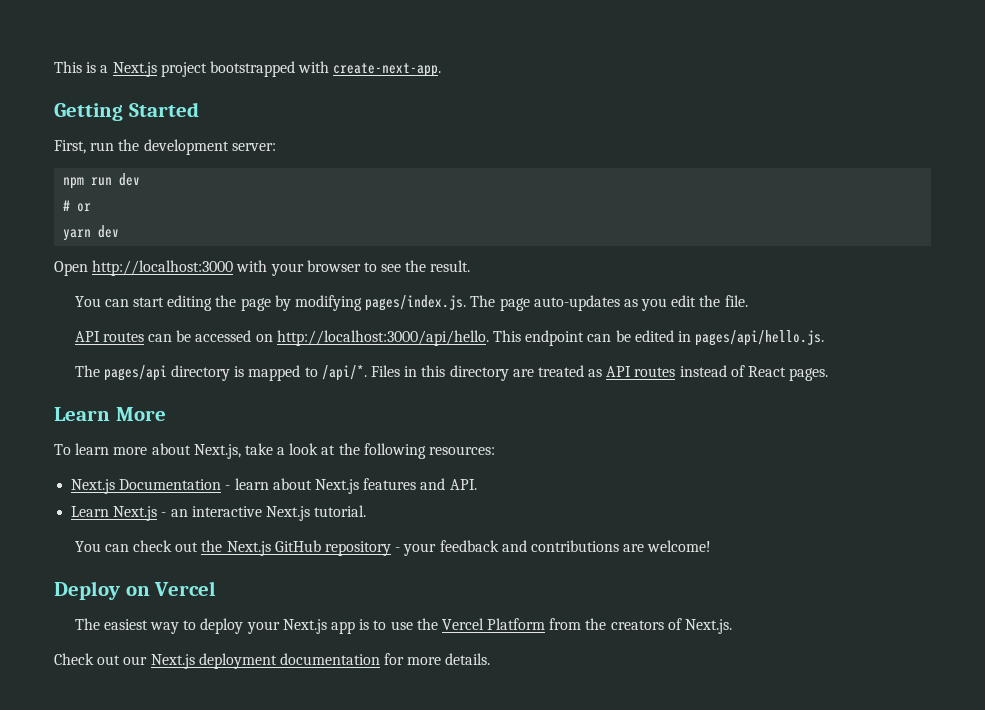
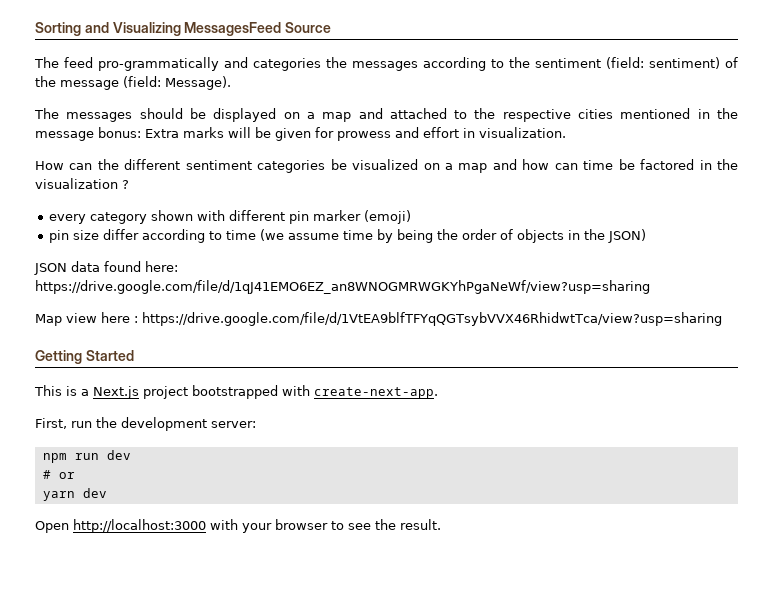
(54, 67) none -> [35,22,332,36] [34,57,738,71] [35,76,231,90] [34,108,738,122] [35,127,566,141] [35,159,739,173] [35,178,129,189] [48,210,411,224] [48,229,646,243] [34,261,178,275] [35,280,650,294] [35,312,722,326] [35,350,134,364] Sorting and Visualizing MessagesFeed Source // The feed pro-grammatically and categories the messages according to the sentiment (field: sentiment) of the message (field: Message). // The messages should be displayed on a map and attached to the respective cities mentioned in the message bonus: Extra marks will be given for prowess and effort in visualization. // How can the different sentiment categories be visualized on a map and how can time be factored in the visualization ? // every category shown with different pin marker (emoji) // pin size differ according to time (we assume time by being the order of objects in the JSON) // JSON data found here: https://drive.google.com/file/d/1qJ41EMO6EZ_an8WNOGMRWGKYhPgaNeWf/view?usp=sharing // Map view here : https://drive.google.com/file/d/1VtEA9blfTFYqQGTsybVVX46RhidwtTca/view?usp=sharing // Getting Started //
[54,102,199,121] // Getting Started -> (438, 393) none
[74,295,748,311] [74,330,825,346] [74,365,829,381] [54,407,166,421] [54,443,496,459] [71,478,477,494] [71,505,367,521] [74,540,712,556] [54,581,217,600] [74,618,733,634] [54,653,491,669] // You can start editing the page by modifying pages/index.js. The page auto-updates as you edit the file. // API routes can be accessed on http://localhost:3000/api/hello. This endpoint can be edited in pages/api/hello.js. // The pages/api directory is mapped to /api/*. Files in this directory are treated as API routes instead of React pages. // Learn More // To learn more about Next.js, take a look at the following resources: // Next.js Documentation - learn about Next.js features and API. // Learn Next.js - an interactive Next.js tutorial. // You can check out the Next.js GitHub repository - your feedback and contributions are welcome! // Deploy on Vercel // The easiest way to deploy your Next.js app is to use the Vercel Platform from the creators of Next.js. // Check out our Next.js deployment documentation for more details. -> (441, 524) none

